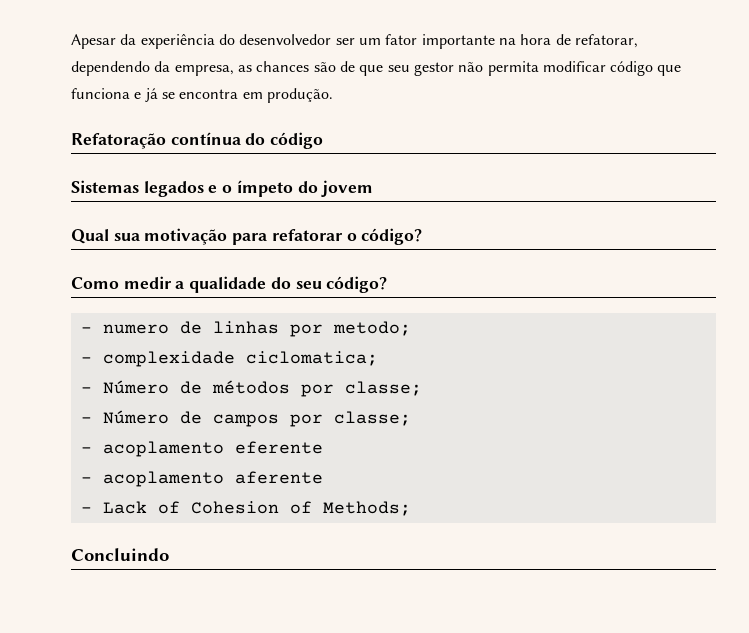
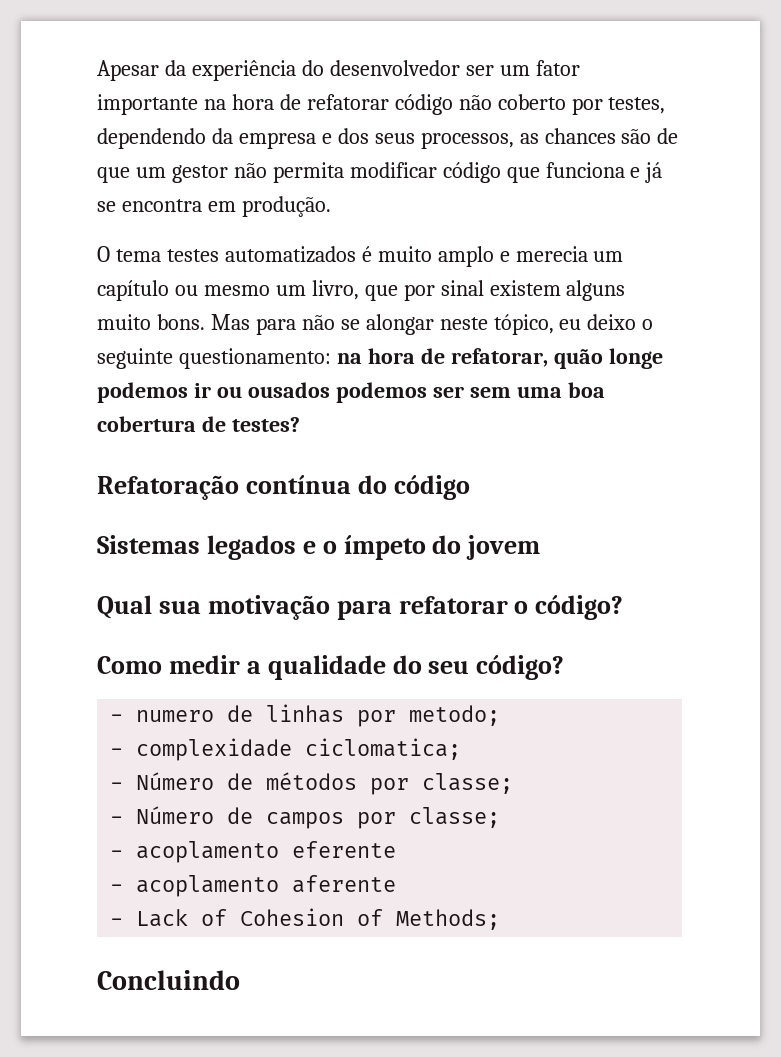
[574,34,638,48] [71,61,234,76] refatorar, dependendo da empresa, -> [306,94,666,115] [97,128,514,149] refatorar código não coberto por testes, dependendo da empresa e dos seus processos,
[387,65,410,72] seu -> [135,167,166,178] um
(333, 95) none -> [97,246,624,267] [97,280,626,301] [97,314,654,335] [97,348,663,369] [97,382,605,403] [97,416,300,432] // O tema testes automatizados é muito amplo e merecia um capítulo ou mesmo um livro, que por sinal existem alguns muito bons. Mas para não se alongar neste tópico, eu deixo o seguinte questionamento: na hora de refatorar, quão longe podemos ir ou ousados podemos ser sem uma boa cobertura de testes?

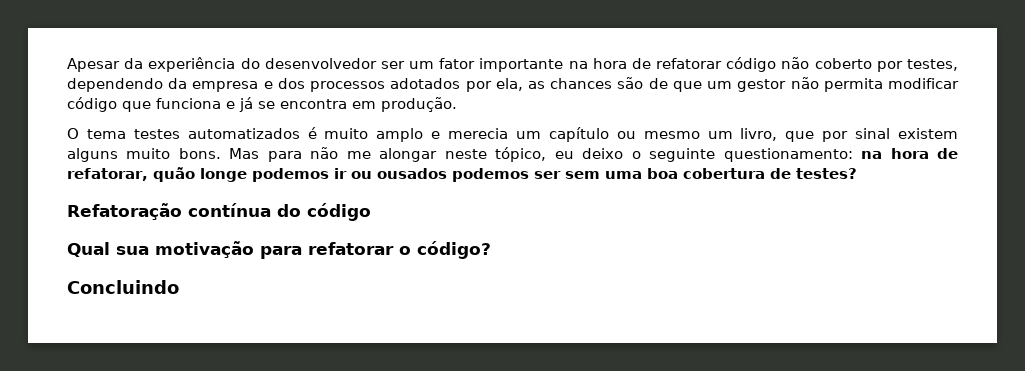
[374,132,514,149] seus processos, -> [310,78,523,92] processos adotados por ela,
[340,319,360,330] se -> [346,151,371,159] me
[97,535,541,560] // Sistemas legados e o ímpeto do jovem -> (371, 212) none
[97,655,565,680] [110,704,501,727] [110,738,462,761] [110,772,514,795] [110,806,501,829] [110,841,397,863] [110,875,397,897] [110,908,501,930] // Como medir a qualidade do seu código? // - numero de linhas por metodo; // - complexidade ciclomatica; // - Número de métodos por classe; // - Número de campos por classe; // - acoplamento eferente // - acoplamento aferente // - Lack of Cohesion of Methods; -> (491, 250) none

